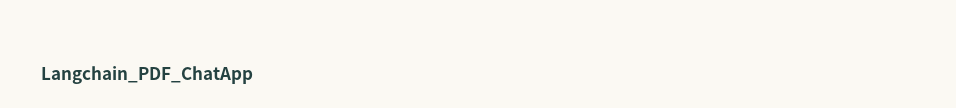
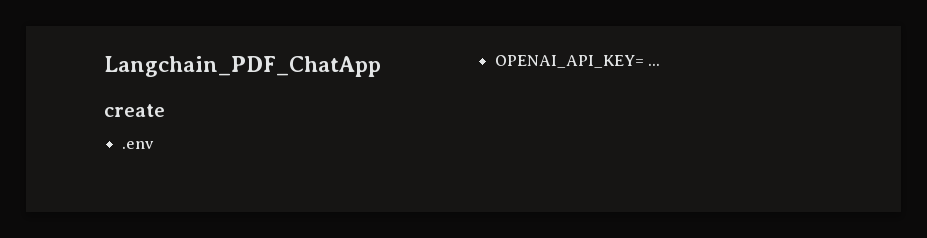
(253, 75) none -> [104,104,165,117] [121,141,154,149] [494,55,660,68] // create // .env // OPENAI_API_KEY= ...

